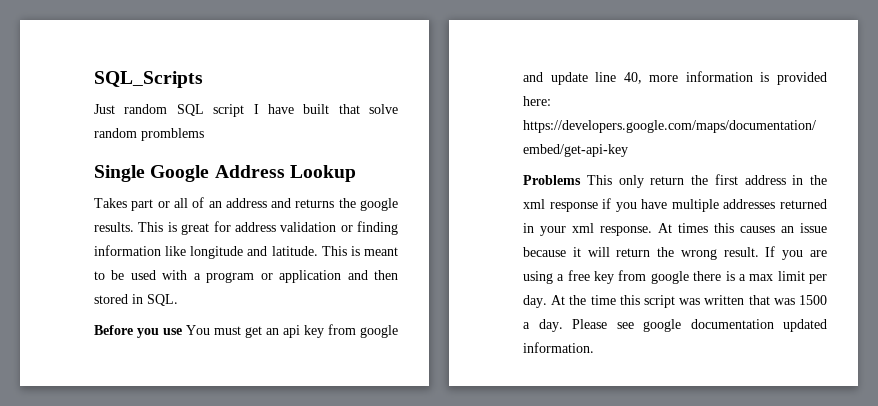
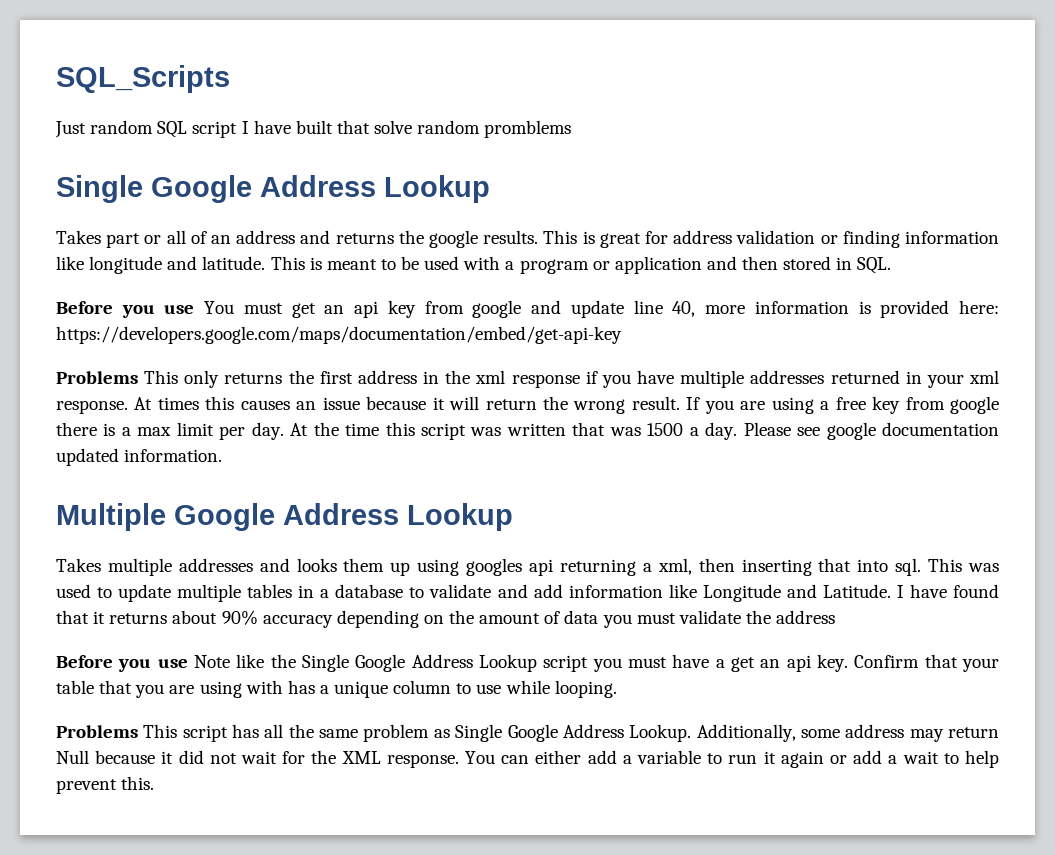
[650,176,685,185] return -> [224,373,283,384] returns
(594, 347) none -> [56,503,513,531] [56,558,1000,576] [56,584,1000,602] [56,610,836,628] [56,654,1000,672] [56,680,617,698] [56,724,1000,742] [56,750,1000,768] [56,776,155,794] // Multiple Google Address Lookup // Takes multiple addresses and looks them up using googles api returning a xml, then inserting that into sql. This was used to update multiple tables in a database to validate and add information like Longitude and Latitude. I have found that it returns about 90% accuracy depending on the amount of data you must validate the address // Before you use Note like the Single Google Address Lookup script you must have a get an api key. Confirm that your table that you are using with has a unique column to use while looping. // Problems This script has all the same problem as Single Google Address Lookup. Additionally, some address may return Null because it did not wait for the XML response. You can either add a variable to run it again or add a wait to help prevent this.

